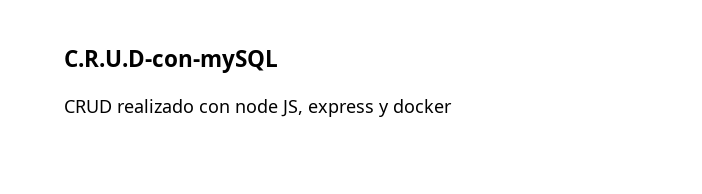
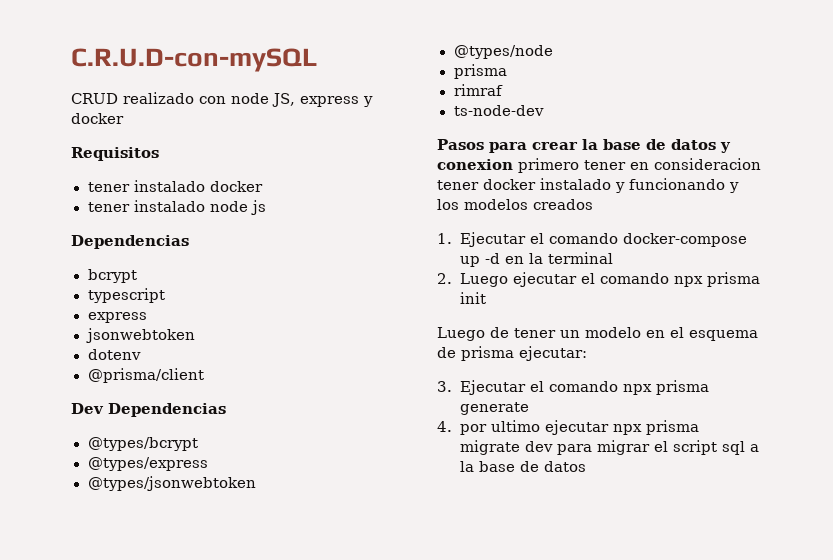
(452, 106) none -> [71,147,159,161] [87,180,263,192] [87,200,266,215] [71,235,189,249] [87,269,137,283] [87,288,165,303] [87,312,147,323] [85,328,195,343] [87,349,141,360] [87,368,204,383] [71,403,226,417] [87,437,198,451] [87,457,208,471] [87,476,256,491] [453,45,553,59] [453,64,507,79] [453,84,503,96] [453,105,544,116] [437,139,731,153] [437,158,761,173] [437,178,739,193] [437,199,593,210] [437,232,747,247] [459,252,613,267] [437,272,760,287] [459,292,486,304] [437,327,758,341] [437,346,587,361] [437,380,709,395] [459,402,529,415] [437,420,699,435] [459,440,759,455] [459,461,586,472] // Requisitos // tener instalado docker // tener instalado node js // Dependencias // bcrypt // typescript // express // jsonwebtoken // dotenv // @prisma/client // Dev Dependencias // @types/bcrypt // @types/express // @types/jsonwebtoken // @types/node // prisma // rimraf // ts-node-dev // Pasos para crear la base de datos y conexion primero tener en consideracion tener docker instalado y funcionando y los modelos creados // 1. Ejecutar el comando docker-compose up -d en la terminal // 2. Luego ejecutar el comando npx prisma init // Luego de tener un modelo en el esquema de prisma ejecutar: // 3. Ejecutar el comando npx prisma generate // 4. por ultimo ejecutar npx prisma migrate dev para migrar el script sql a la base de datos

